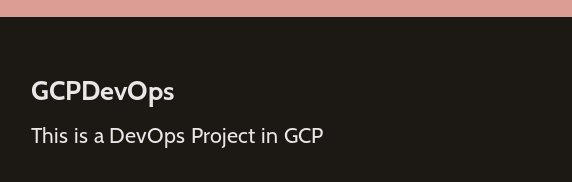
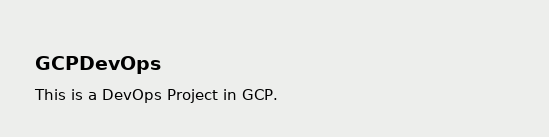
[283,128,323,143] GCP -> [242,89,278,100] GCP.

